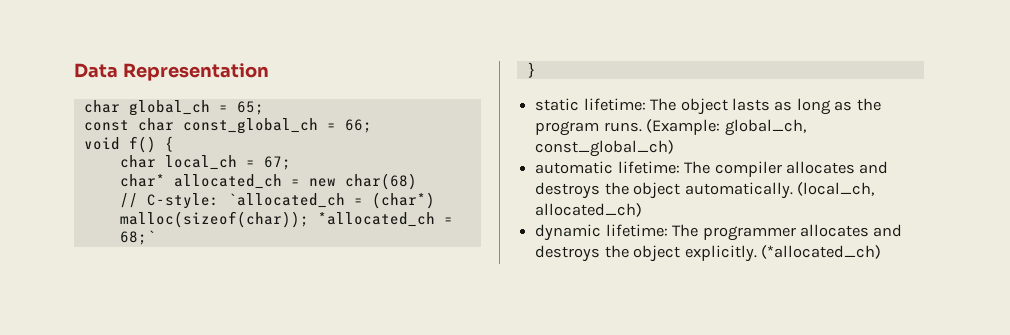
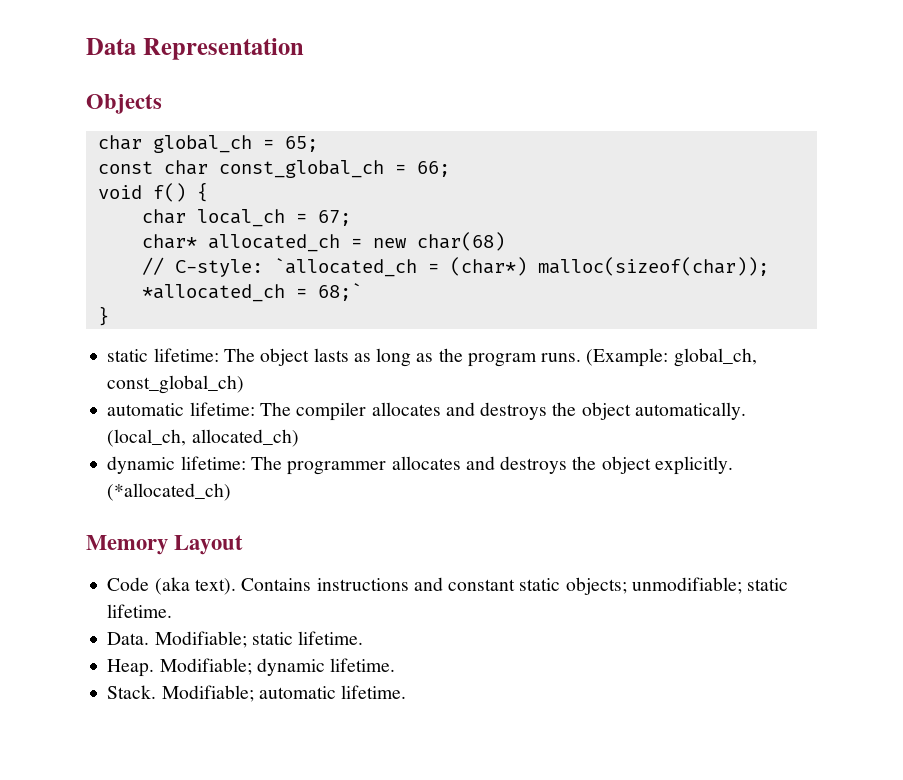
(269, 72) none -> [86,94,162,114] // Objects
(881, 252) none -> [86,535,244,555] [107,577,789,595] [107,604,173,618] [107,631,364,648] [107,658,396,677] [107,685,407,702] // Memory Layout // Code (aka text). Contains instructions and constant static objects; unmodifiable; static lifetime. // Data. Modifiable; static lifetime. // Heap. Modifiable; dynamic lifetime. // Stack. Modifiable; automatic lifetime.

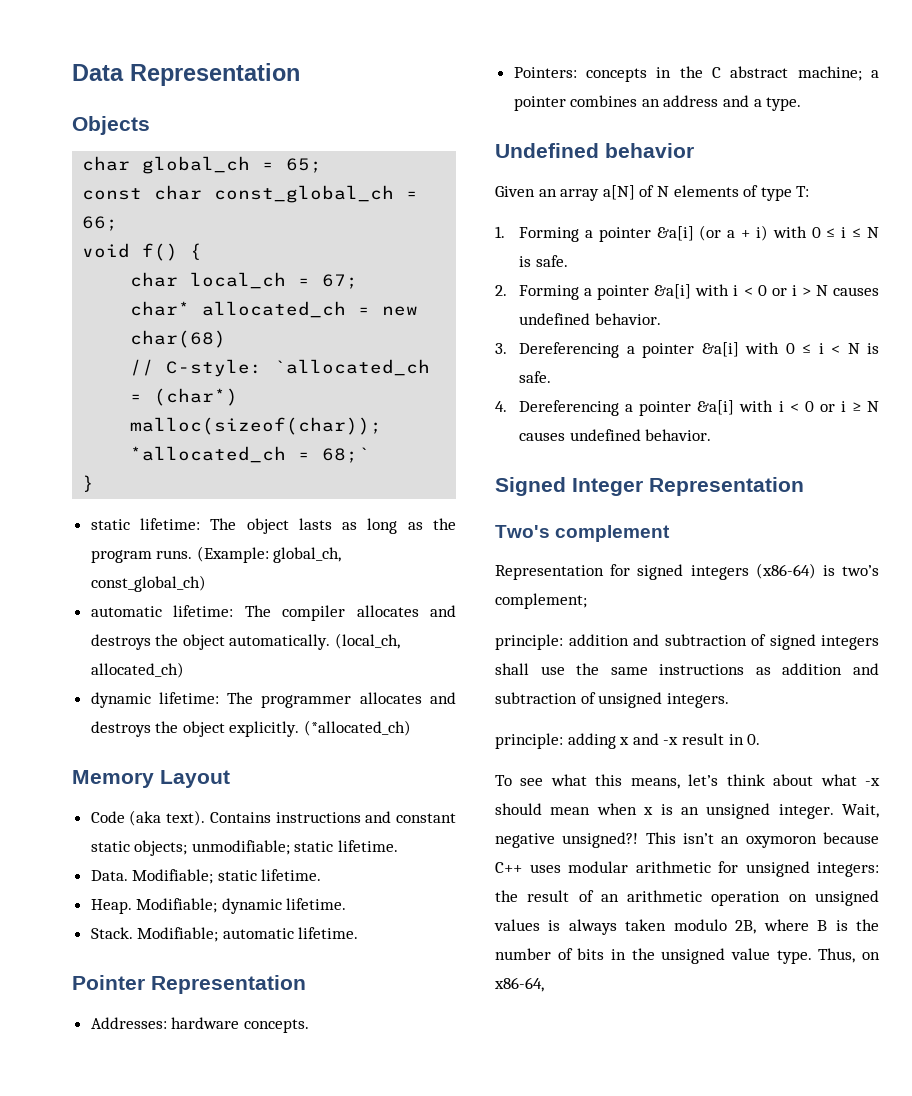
(407, 692) none -> [72,975,306,994] [90,1017,309,1033] [513,66,879,82] [513,95,802,111] [495,143,694,158] [495,185,810,201] [495,225,880,242] [519,255,568,267] [495,284,880,300] [519,313,661,325] [495,342,879,358] [519,371,552,383] [495,400,879,416] [519,429,712,441] [495,477,804,496] [495,525,671,542] [495,563,879,580] [495,593,587,609] [495,634,879,650] [495,663,879,675] [495,692,729,708] [495,733,761,749] [495,774,880,789] [495,803,879,819] [495,832,879,848] [495,861,879,877] [495,890,879,906] [494,919,880,935] [495,948,880,964] [494,977,544,992] // Pointer Representation // Addresses: hardware concepts. // Pointers: concepts in the C abstract machine; a pointer combines an address and a type. // Undefined behavior // Given an array a[N] of N elements of type T: // 1. Forming a pointer &a[i] (or a + i) with 0 ≤ i ≤ N is safe. // 2. Forming a pointer &a[i] with i < 0 or i > N causes undefined behavior. // 3. Dereferencing a pointer &a[i] with 0 ≤ i < N is safe. // 4. Dereferencing a pointer &a[i] with i < 0 or i ≥ N causes undefined behavior. // Signed Integer Representation // Two's complement // Representation for signed integers (x86-64) is two’s complement; // principle: addition and subtraction of signed integers shall use the same instructions as addition and subtraction of unsigned integers. // principle: adding x and -x result in 0. // To see what this means, let’s think about what -x should mean when x is an unsigned integer. Wait, negative unsigned?! This isn’t an oxymoron because C++ uses modular arithmetic for unsigned integers: the result of an arithmetic operation on unsigned values is always taken modulo 2B, where B is the number of bits in the unsigned value type. Thus, on x86-64,

